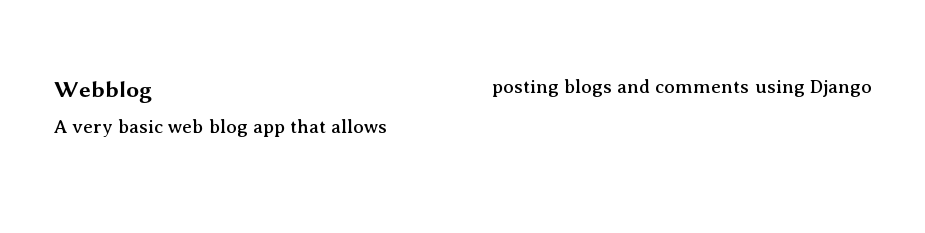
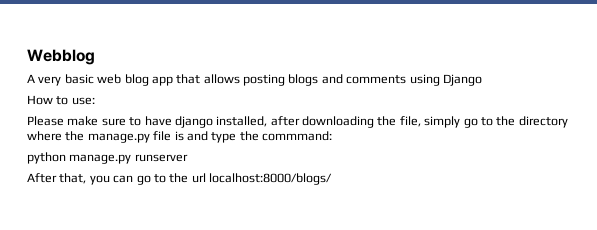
(872, 88) none -> [27,95,95,105] [27,116,568,128] [27,131,332,143] [27,152,188,164] [27,173,332,185] // How to use: // Please make sure to have django installed, after downloading the file, simply go to the directory where the manage.py file is and type the commmand: // python manage.py runserver // After that, you can go to the url localhost:8000/blogs/

